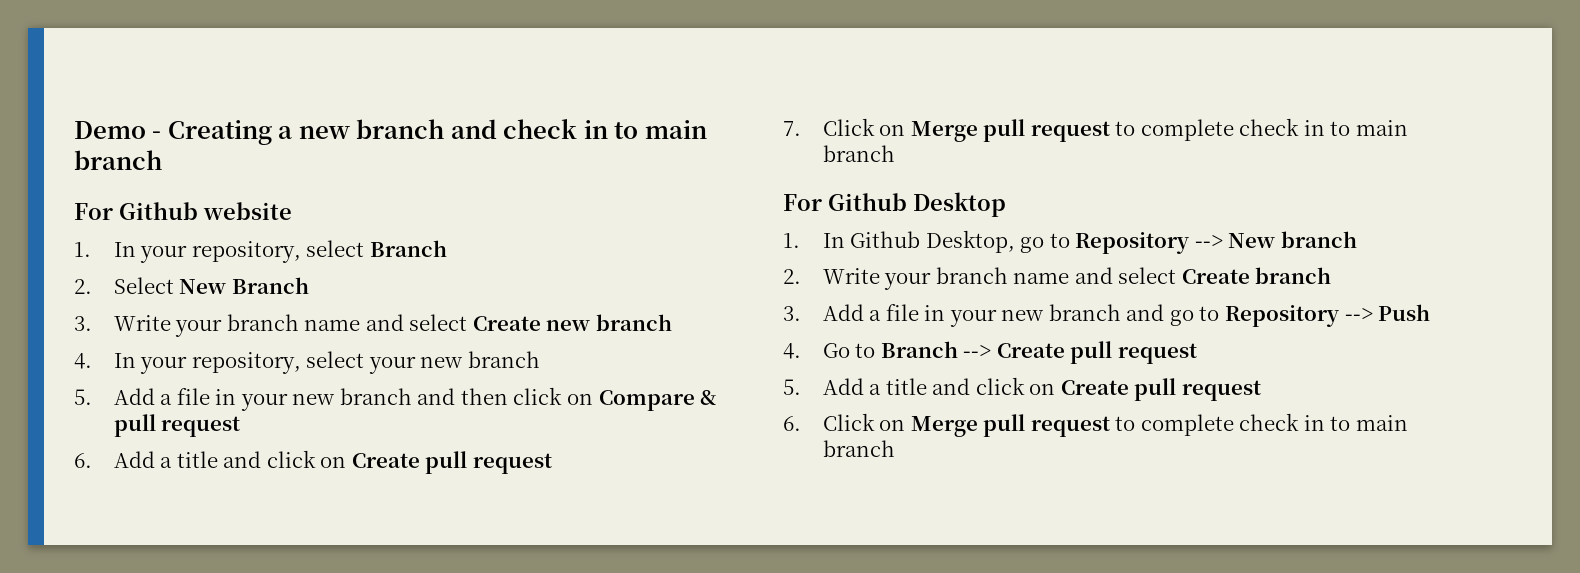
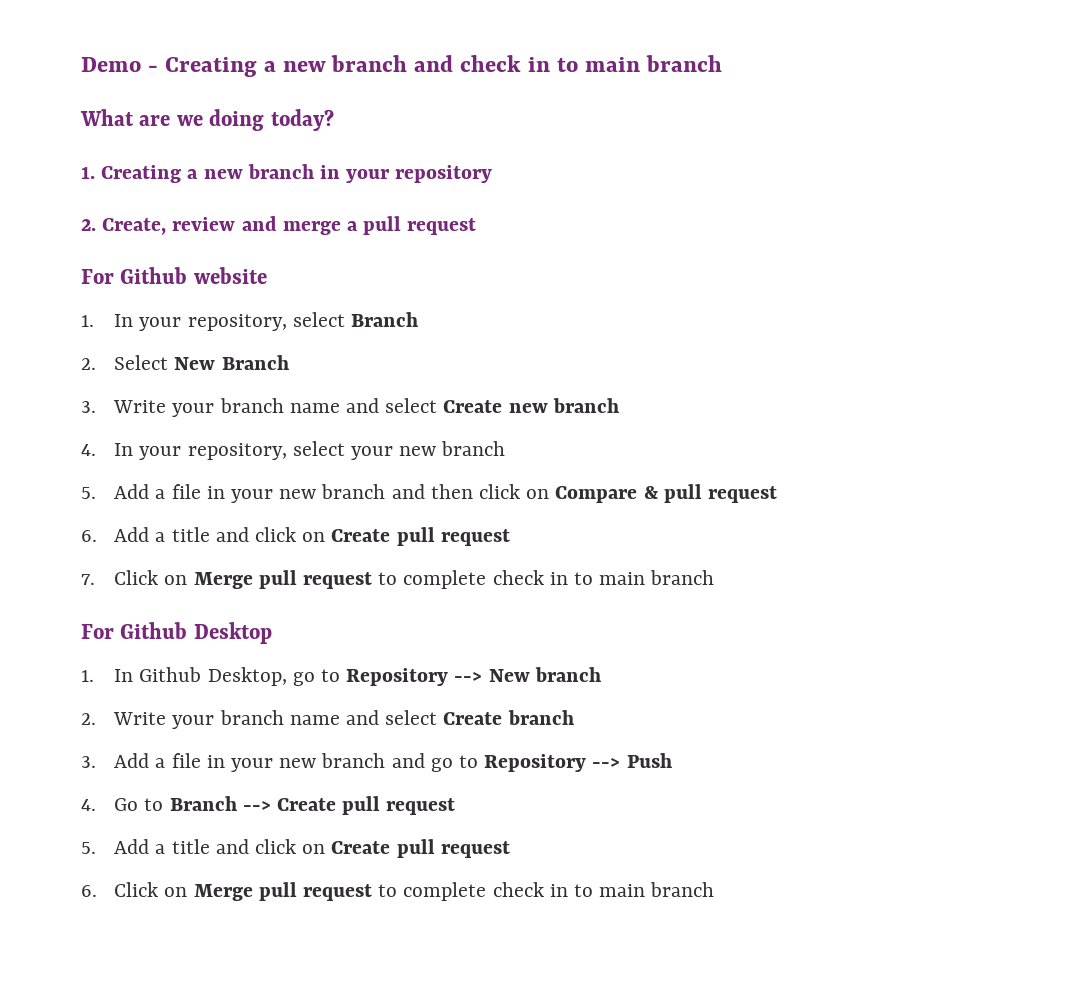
(162, 160) none -> [80,109,334,131] [81,164,493,183] [81,216,477,235] // What are we doing today? // 1. Creating a new branch in your repository // 2. Create, review and merge a pull request

